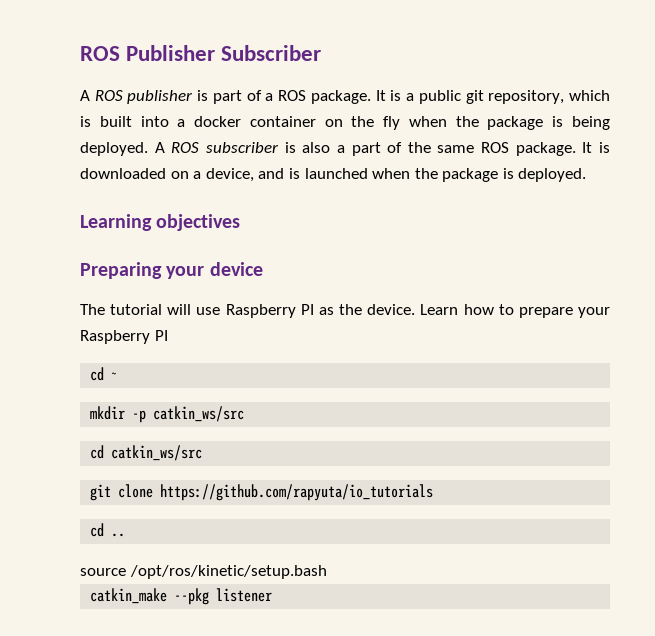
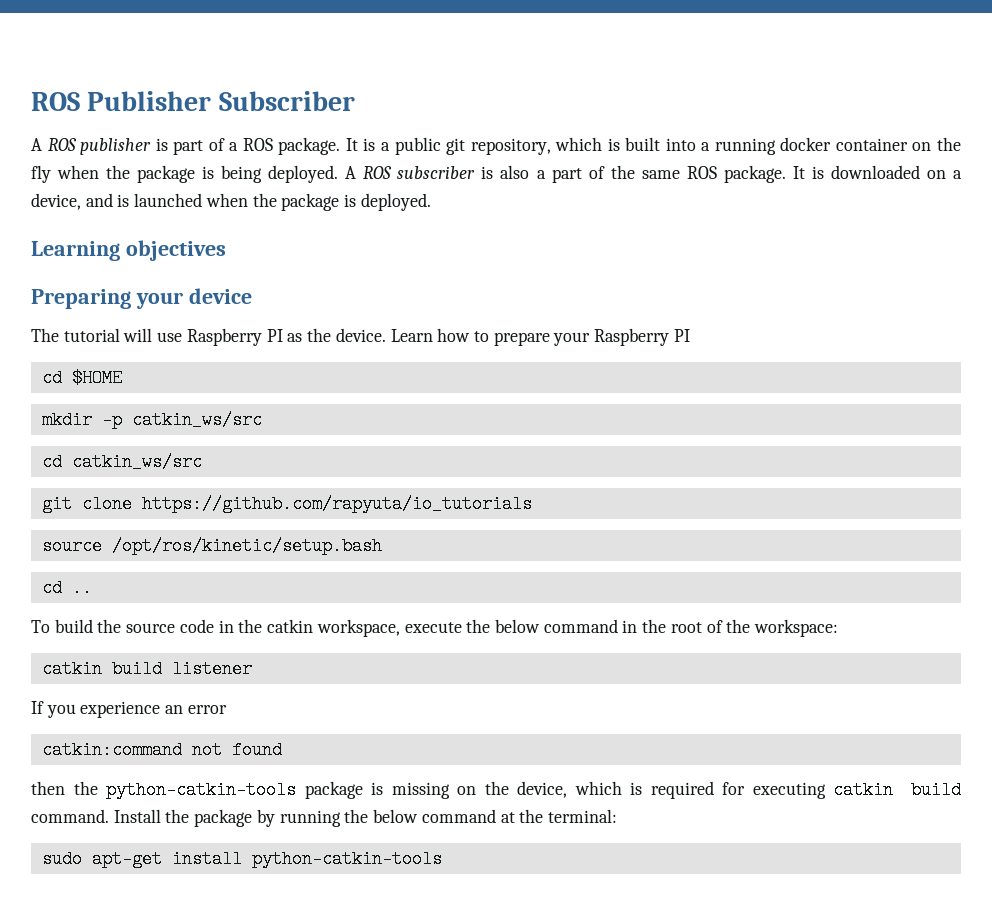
(186, 123) none -> [714,138,776,155] running
[111,372,119,380] ~ -> [71,369,122,387] $HOME
(434, 492) none -> [41,537,382,555] // source /opt/ros/kinetic/setup.bash
[80,565,327,579] [90,588,273,605] source /opt/ros/kinetic/setup.bash // catkin_make --pkg listener -> [31,619,839,637] [41,660,252,678] [31,701,227,718] [41,741,282,759] [31,781,961,799] [31,809,617,827] [41,850,442,868] To build the source code in the catkin workspace, execute the below command in the root of the workspace: // catkin build listener // If you experience an error // catkin:command not found // then the python-catkin-tools package is missing on the device, which is required for executing catkin build command. Install the package by running the below command at the terminal: // sudo apt-get install python-catkin-tools

